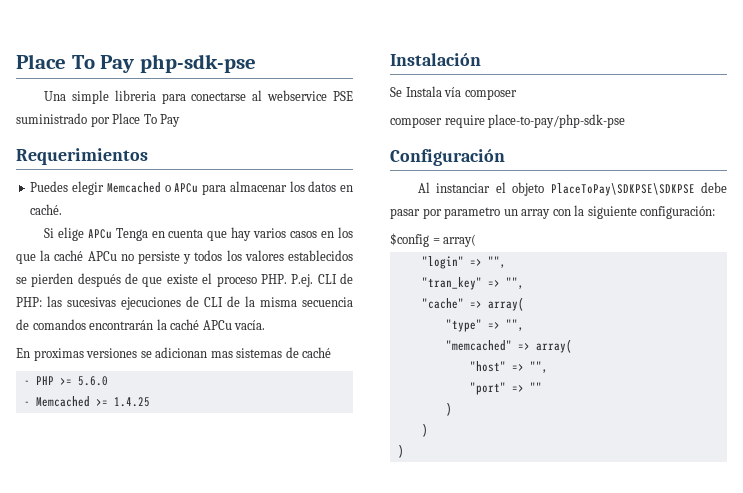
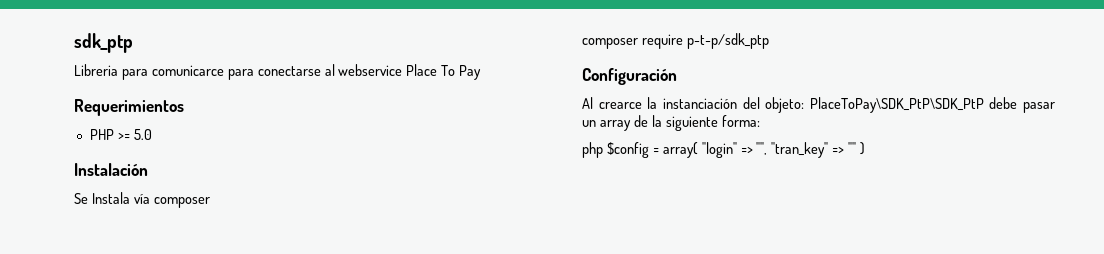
[16,54,256,73] [43,90,156,104] Place To Pay php-sdk-pse // Una simple libreria -> [74,33,133,53] [74,64,224,80] sdk_ptp // Libreria para comunicarce
[332,91,353,101] [16,113,110,127] PSE suministrado por -> (403, 70) none
[30,181,354,195] [30,204,63,215] [43,227,354,241] [16,250,353,264] [16,273,354,287] [16,296,353,310] [16,319,266,330] [16,347,332,361] [23,376,108,386] [23,396,150,407] Puedes elegir Memcached o APCu para almacenar los datos en caché. // Si elige APCu Tenga en cuenta que hay varios casos en los que la caché APCu no persiste y todos los valores establecidos se pierden después de que existe el proceso PHP. P.ej. CLI de PHP: las sucesivas ejecuciones de CLI de la misma secuencia de comandos encontrarán la caché APCu vacía. // En proximas versiones se adicionan mas sistemas de caché // - PHP >= 5.6.0 // - Memcached >= 1.4.25 -> [89,129,152,140] PHP >= 5.0
[488,114,626,128] place-to-pay/php-sdk-pse -> [686,33,769,49] p-t-p/sdk_ptp
[436,182,727,196] [390,207,501,219] instanciar el objeto PlaceToPay\SDKPSE\SDKPSE debe pasar por parametro -> [598,97,1055,113] crearce la instanciación del objeto: PlaceToPay\SDK_PtP\SDK_PtP debe pasar
[552,209,571,216] con -> [633,115,648,127] de
[640,206,716,219] configuración: // -> [721,115,760,127] [582,142,603,158] forma: // php
(477, 240) // -> (698, 150) none
(506, 262) // -> (768, 148) none
[505,277,524,289] [421,297,524,311] [445,319,524,332] [445,339,572,353] [469,361,548,373] [469,382,524,395] "", // "cache" => array( // "type" => "", // "memcached" => array( // "host" => "", // "port" => -> (845, 150) none
[445,402,452,416] [421,423,428,437] [397,444,404,458] // ) // ) // ) -> [860,142,866,155] )

